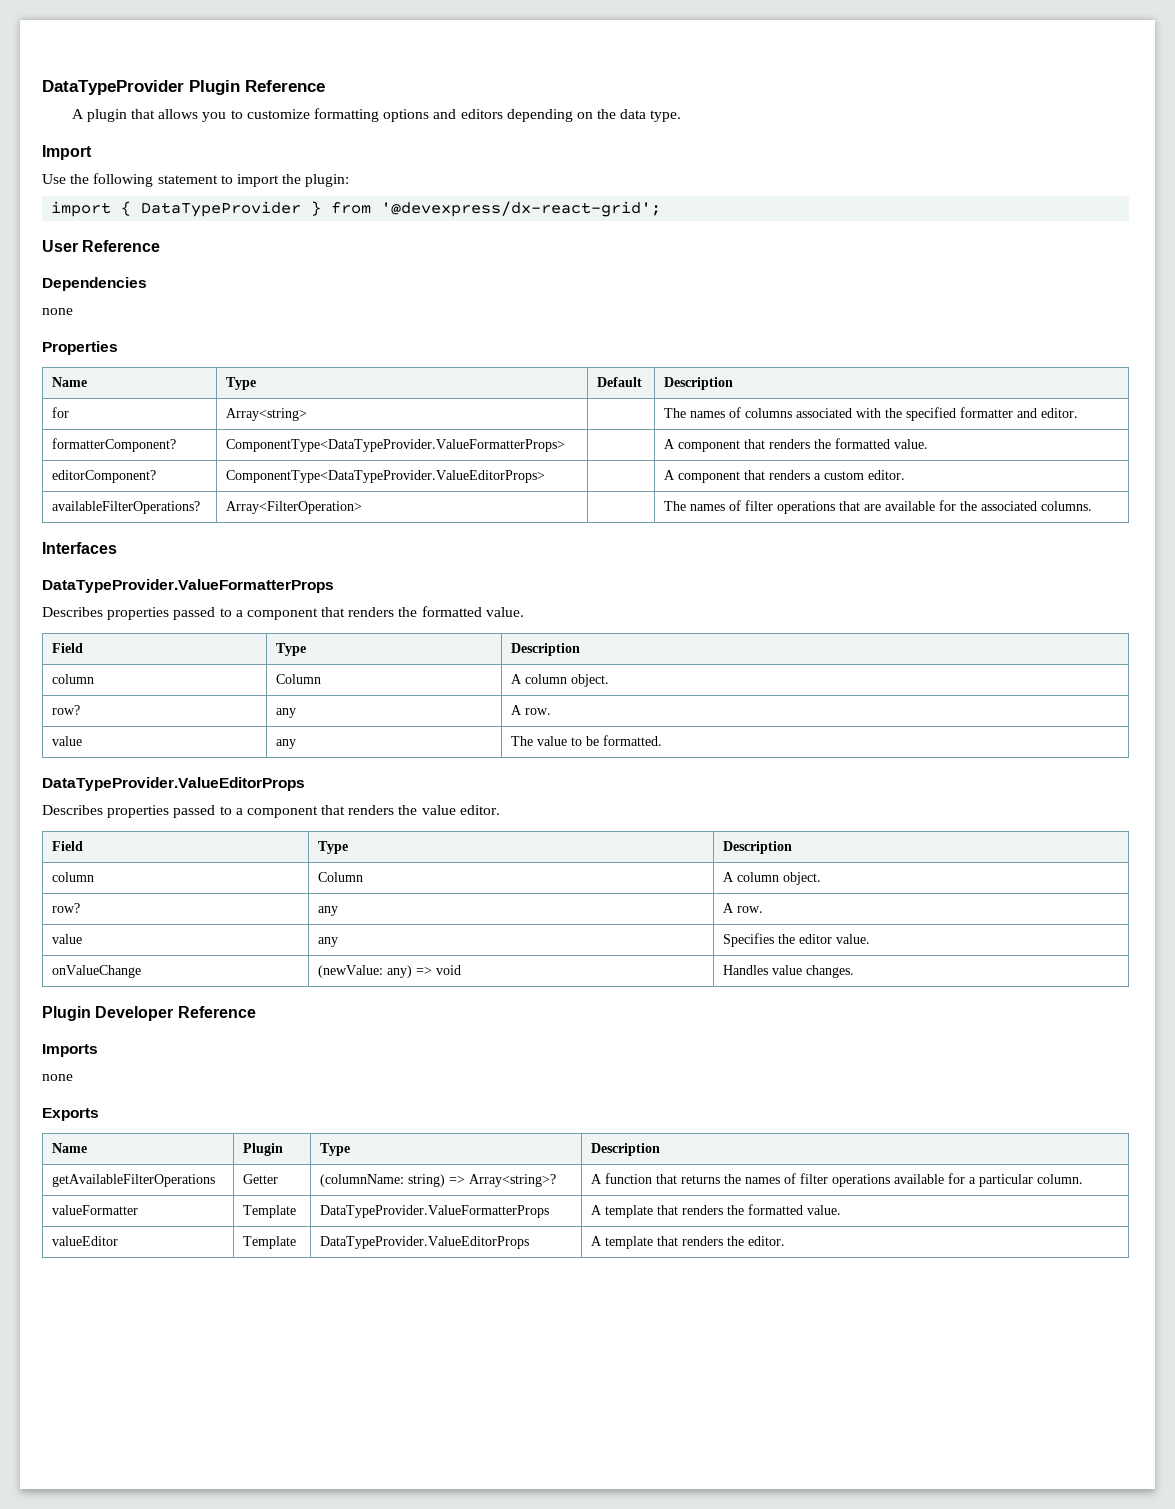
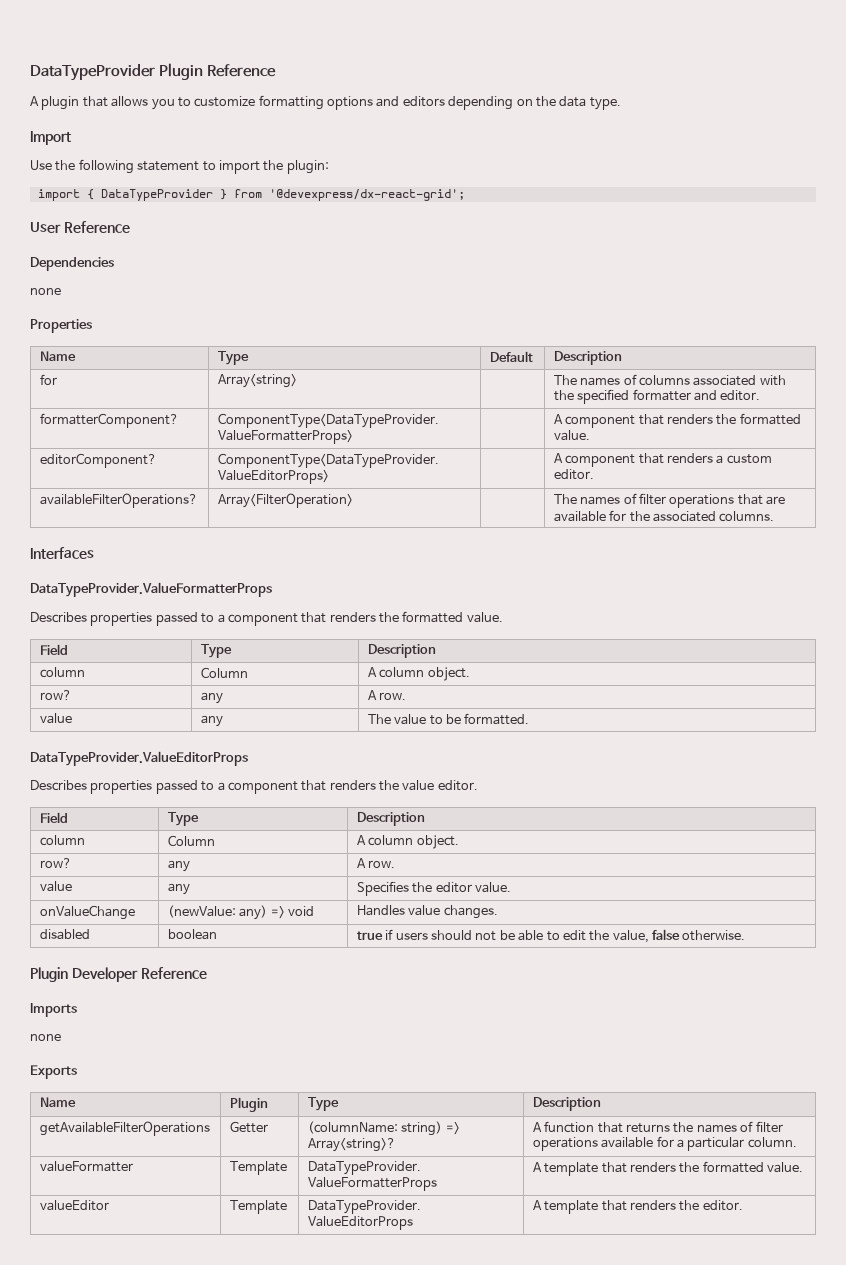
(854, 971) none -> [39,929,90,940] [167,929,217,940] [356,929,746,943] // disabled | boolean | true if users should not be able to edit the value, false otherwise.

